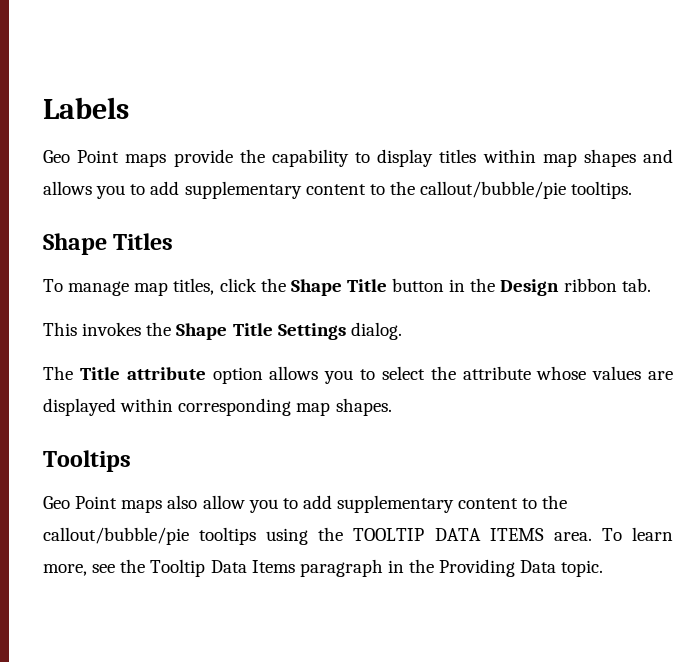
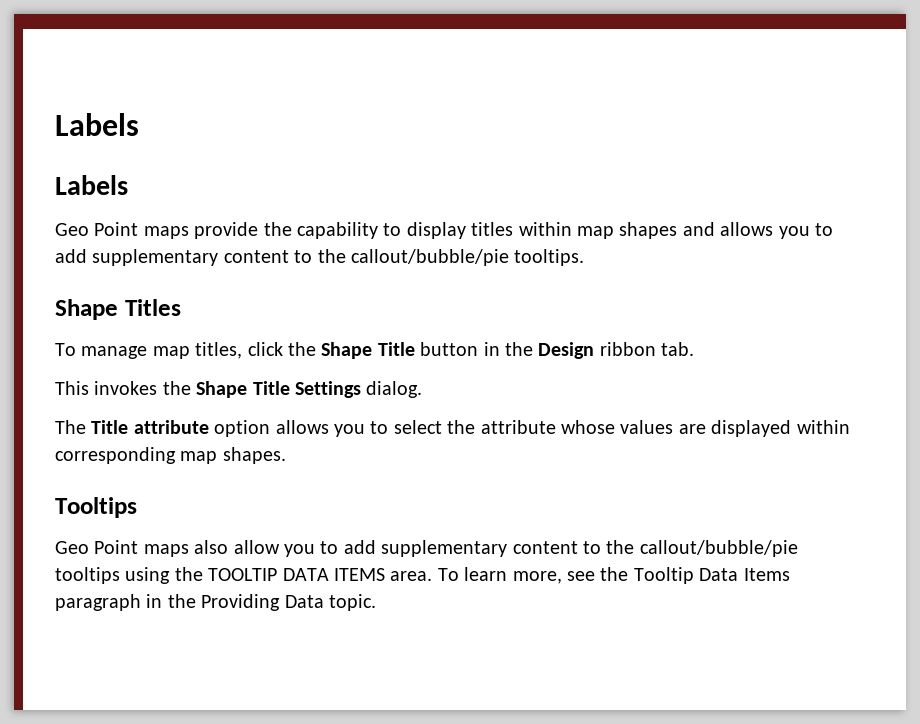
[43,97,129,119] Labels -> [55,113,139,136] [55,175,128,195] Labels // Labels

